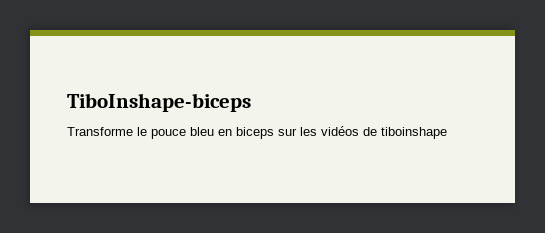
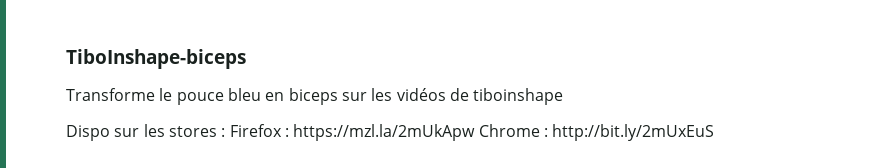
(447, 133) none -> [66,124,715,141] // Dispo sur les stores : Firefox : https://mzl.la/2mUkApw Chrome : http://bit.ly/2mUxEuS

